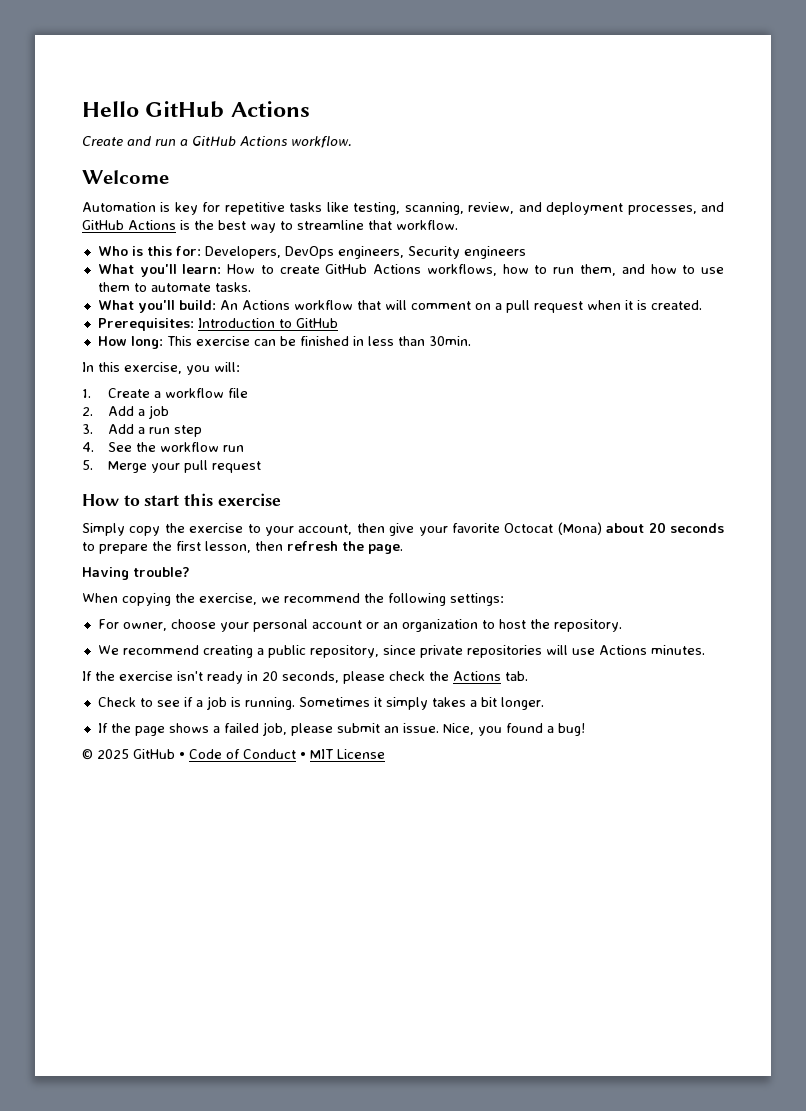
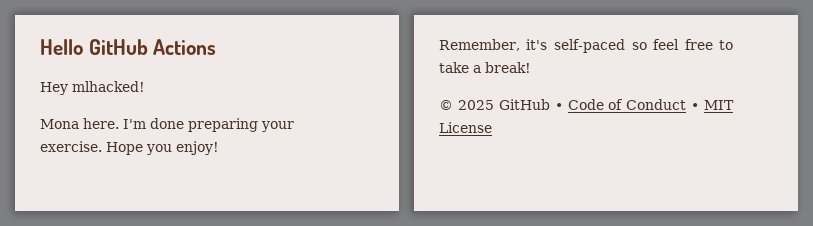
[82,136,352,148] [82,170,169,184] [82,202,724,215] [82,220,458,233] [97,246,526,259] [97,264,724,277] [97,282,251,292] [97,300,702,313] [97,318,338,331] [97,336,471,349] [82,362,240,375] [82,388,249,398] [82,405,170,419] [82,424,203,437] [82,442,245,452] [82,460,262,473] [82,493,281,506] [82,522,724,536] [82,541,403,554] [82,567,190,580] [82,593,504,606] [97,619,622,632] [97,645,705,658] [82,671,528,684] [97,696,544,710] [97,722,585,736] Create and run a GitHub Actions workflow. // Welcome // Automation is key for repetitive tasks like testing, scanning, review, and deployment processes, and GitHub Actions is the best way to streamline that workflow. // Who is this for: Developers, DevOps engineers, Security engineers // What you'll learn: How to create GitHub Actions workflows, how to run them, and how to use them to automate tasks. // What you'll build: An Actions workflow that will comment on a pull request when it is created. // Prerequisites: Introduction to GitHub // How long: This exercise can be finished in less than 30min. // In this exercise, you will: // 1. Create a workflow file // 2. Add a job // 3. Add a run step // 4. See the workflow run // 5. Merge your pull request // How to start this exercise // Simply copy the exercise to your account, then give your favorite Octocat (Mona) about 20 seconds to prepare the first lesson, then refresh the page. // Having trouble? // When copying the exercise, we recommend the following settings: // For owner, choose your personal account or an organization to host the repository. // We recommend creating a public repository, since private repositories will use Actions minutes. // If the exercise isn't ready in 20 seconds, please check the Actions tab. // Check to see if a job is running. Sometimes it simply takes a bit longer. // If the page shows a failed job, please submit an issue. Nice, you found a bug! -> [40,81,145,95] [40,118,294,132] [40,141,219,155] [439,39,733,53] [439,62,531,73] Hey mlhacked! // Mona here. I'm done preparing your exercise. Hope you enjoy! // Remember, it's self-paced so feel free to take a break!

